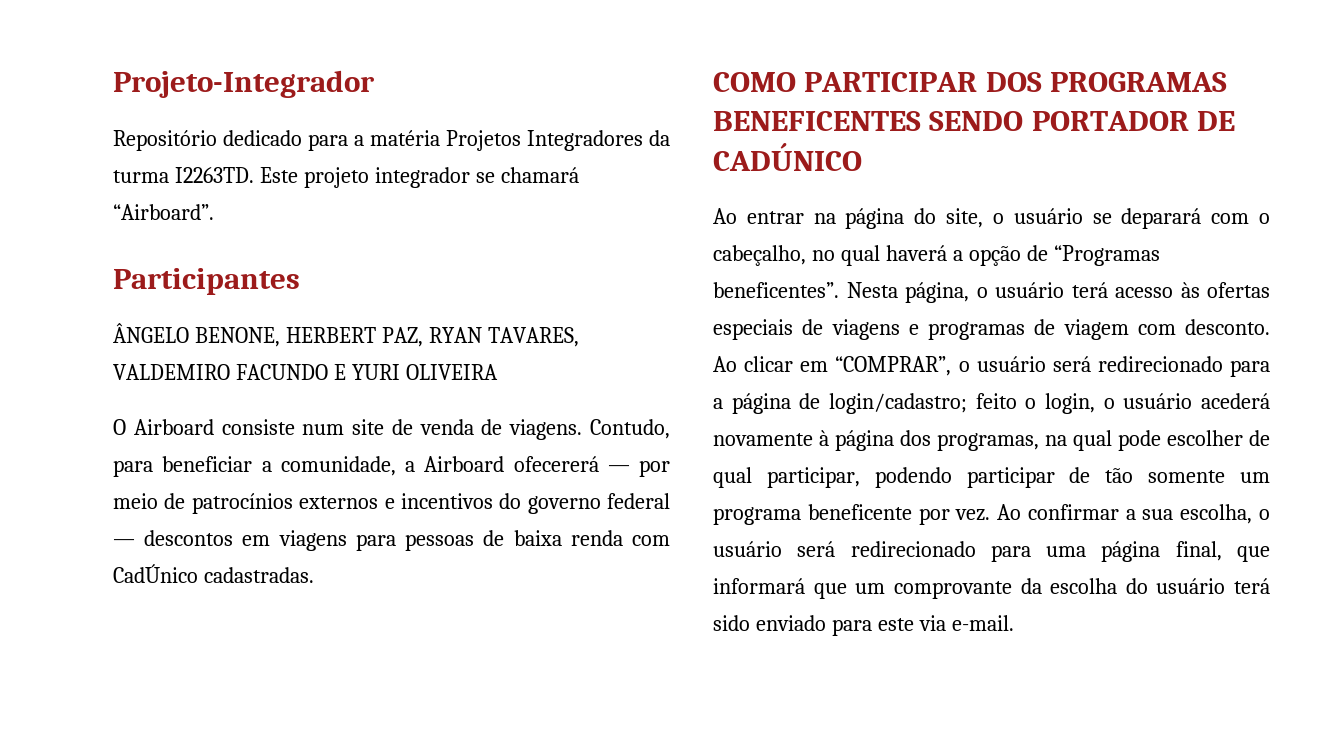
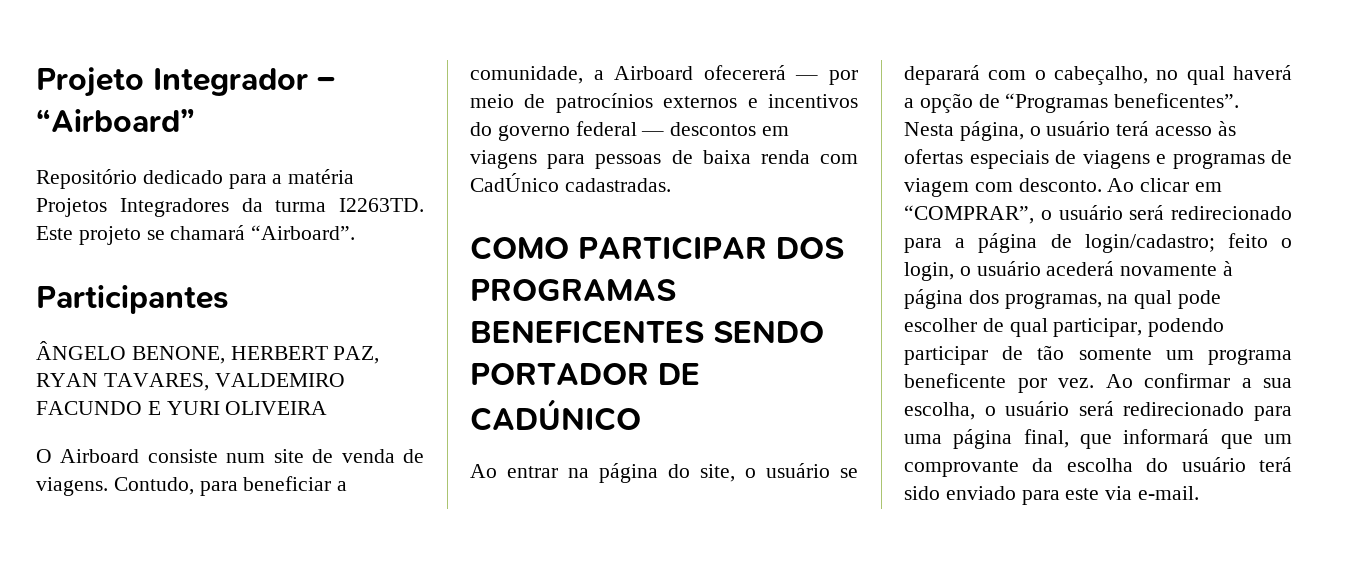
[113,70,375,98] Projeto-Integrador -> [36,67,335,97] [36,109,195,132] Projeto Integrador – “Airboard”
[374,167,470,188] integrador -> (141, 235) none

